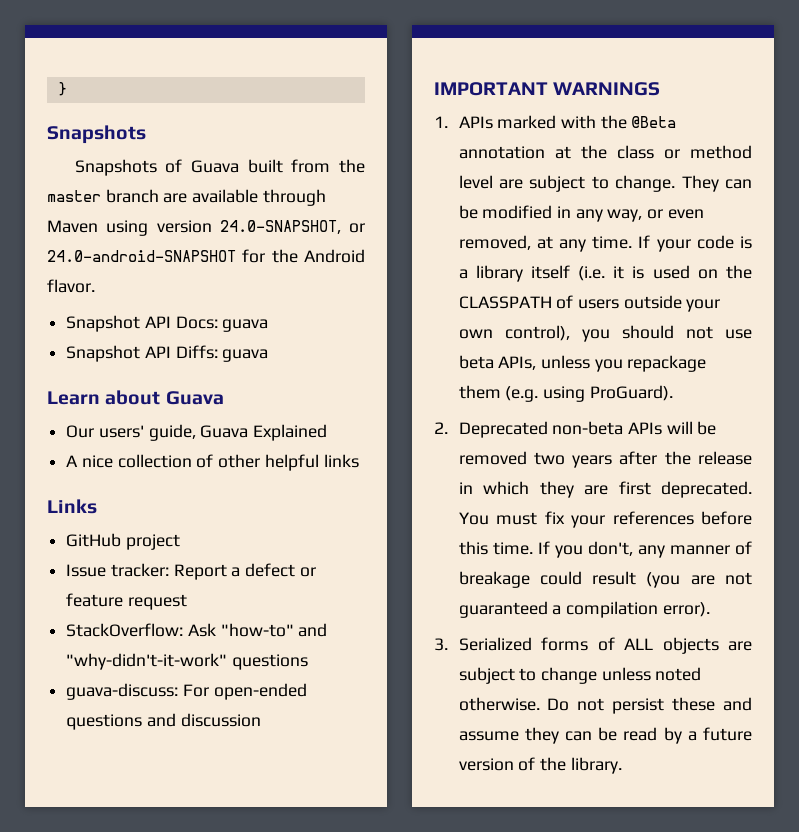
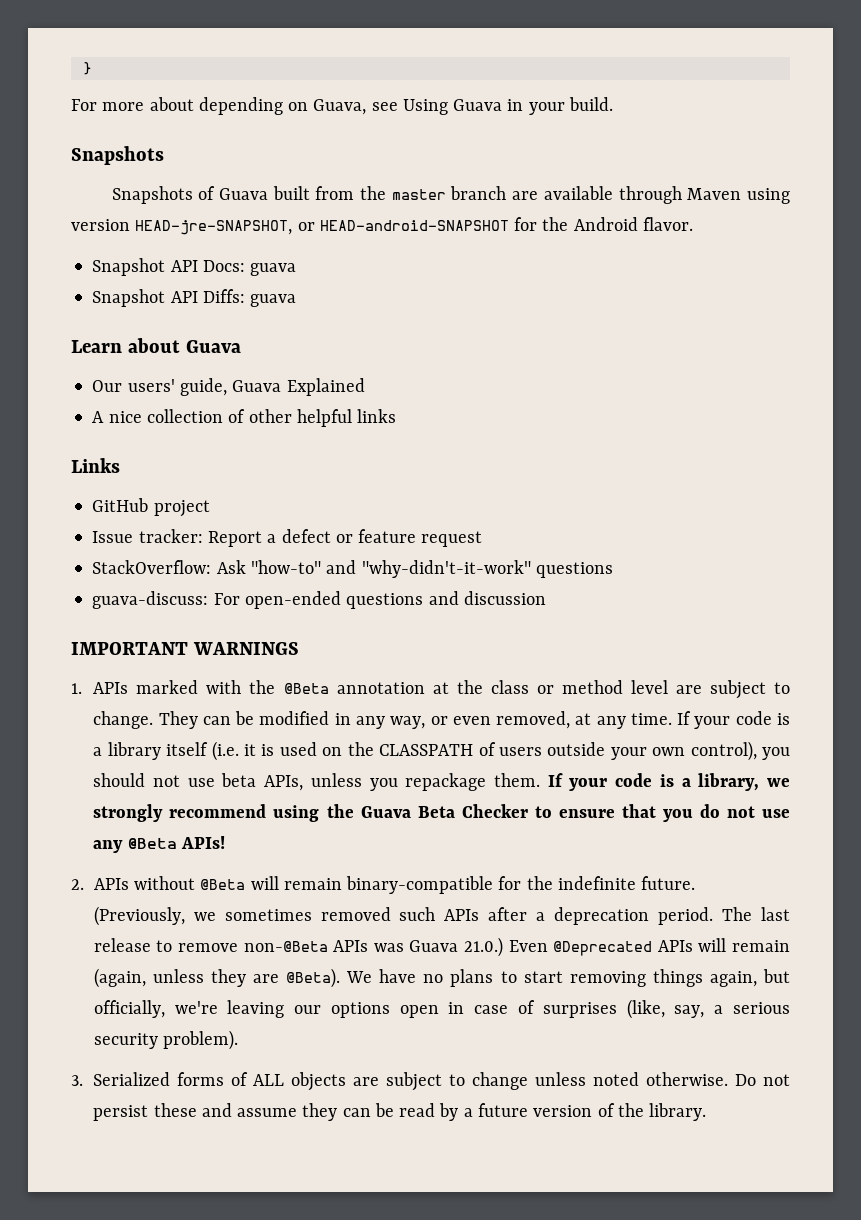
(67, 89) none -> [71,97,613,115] // For more about depending on Guava, see Using Guava in your build.
[219,220,365,234] [47,250,236,262] 24.0-SNAPSHOT, or 24.0-android-SNAPSHOT -> [135,220,509,235] HEAD-jre-SNAPSHOT, or HEAD-android-SNAPSHOT
[458,385,673,402] [434,421,717,438] [458,451,752,468] [458,481,752,498] [458,511,752,528] [458,541,752,558] [458,571,752,588] [458,601,710,618] them (e.g. using ProGuard). // 2. Deprecated non-beta APIs will be removed two years after the release in which they are first deprecated. You must fix your references before this time. If you don't, any manner of breakage could result (you are not guaranteed a compilation error). -> [494,773,791,791] [93,804,790,822] [93,836,225,853] [71,876,696,894] [93,906,790,926] [93,937,790,957] [93,968,790,988] [93,999,791,1019] [93,1030,239,1050] them. If your code is a library, we strongly recommend using the Guava Beta Checker to ensure that you do not use any @Beta APIs! // 2. APIs without @Beta will remain binary-compatible for the indefinite future. (Previously, we sometimes removed such APIs after a deprecation period. The last release to remove non-@Beta APIs was Guava 21.0.) Even @Deprecated APIs will remain (again, unless they are @Beta). We have no plans to start removing things again, but officially, we're leaving our options open in case of surprises (like, say, a serious security problem).

